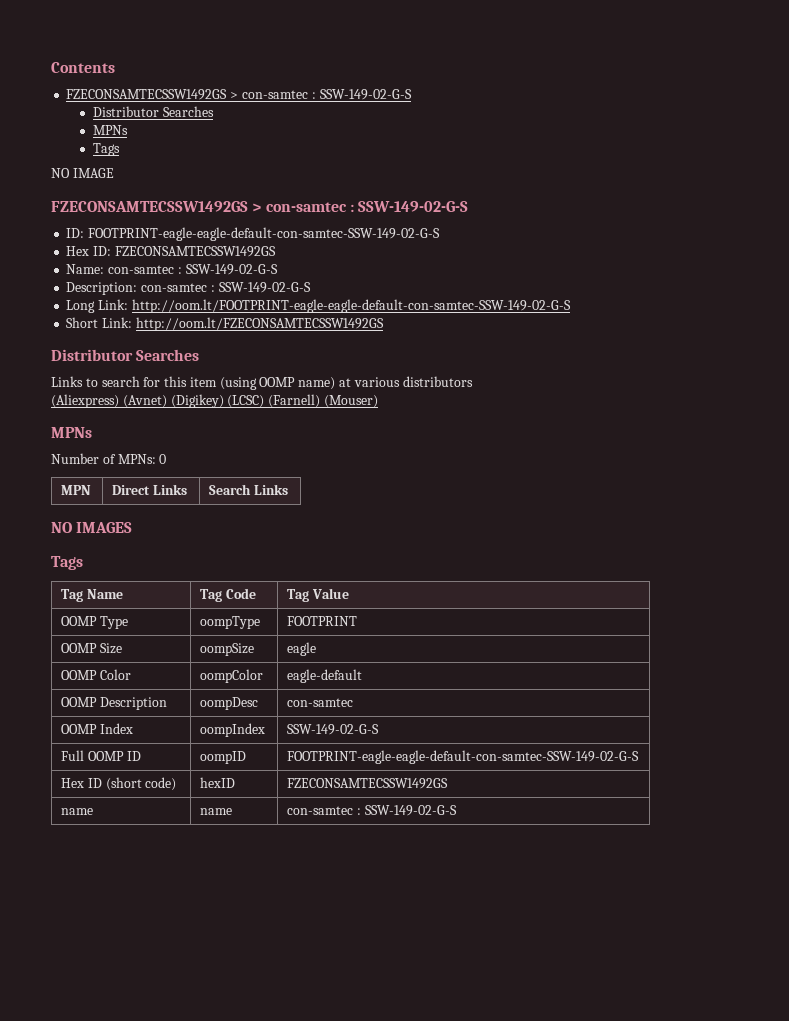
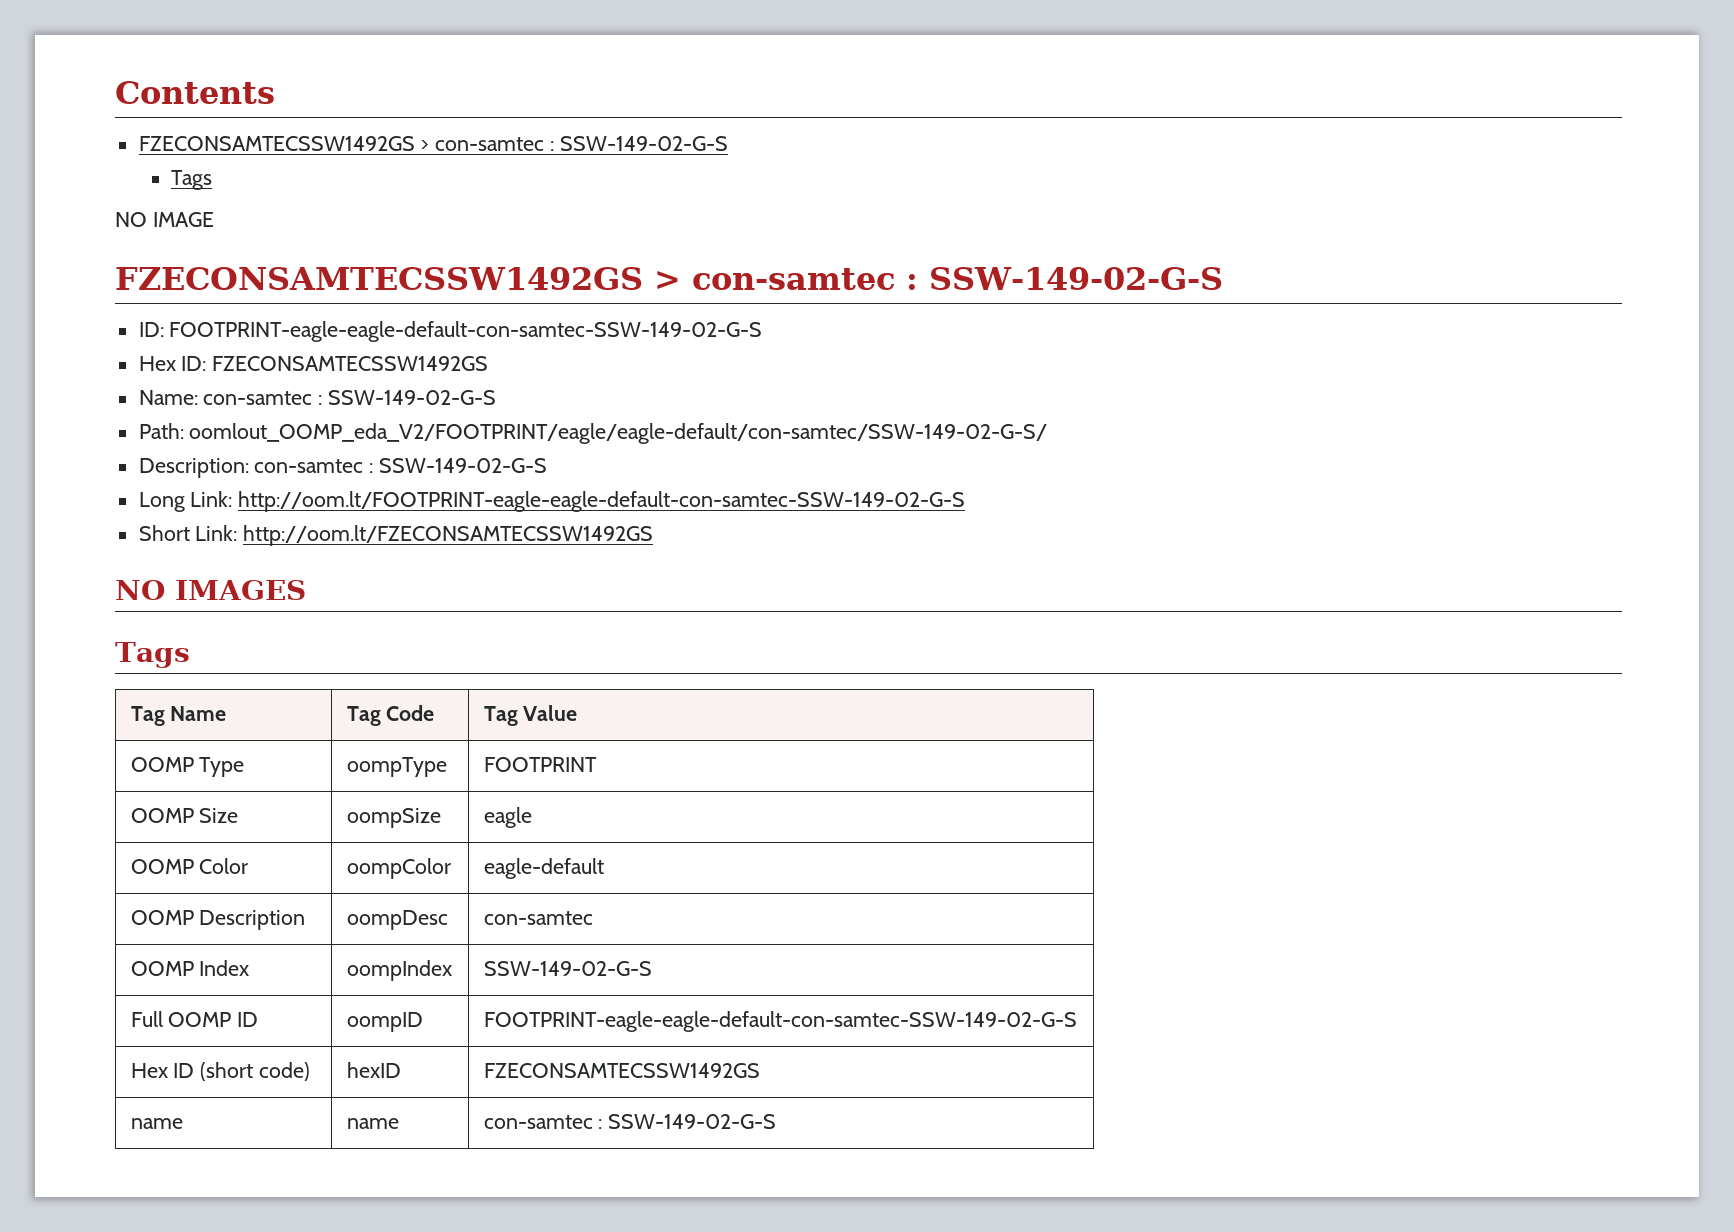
[92,106,214,117] [92,125,128,135] // Distributor Searches // MPNs -> (728, 143) none
(278, 269) none -> [138,423,1048,444] // Path: oomlout_OOMP_eda_V2/FOOTPRINT/eagle/eagle-default/con-samtec/SSW-149-02-G-S/
[51,349,200,361] [51,376,473,390] [51,394,378,408] [51,427,92,438] [51,453,167,464] [61,485,92,495] [112,484,187,495] [209,484,288,495] // Distributor Searches // Links to search for this item (using OOMP name) at various distributors // (Aliexpress) (Avnet) (Digikey) (LCSC) (Farnell) (Mouser) // MPNs // Number of MPNs: 0 // MPN | Direct Links | Search Links -> (654, 535) none

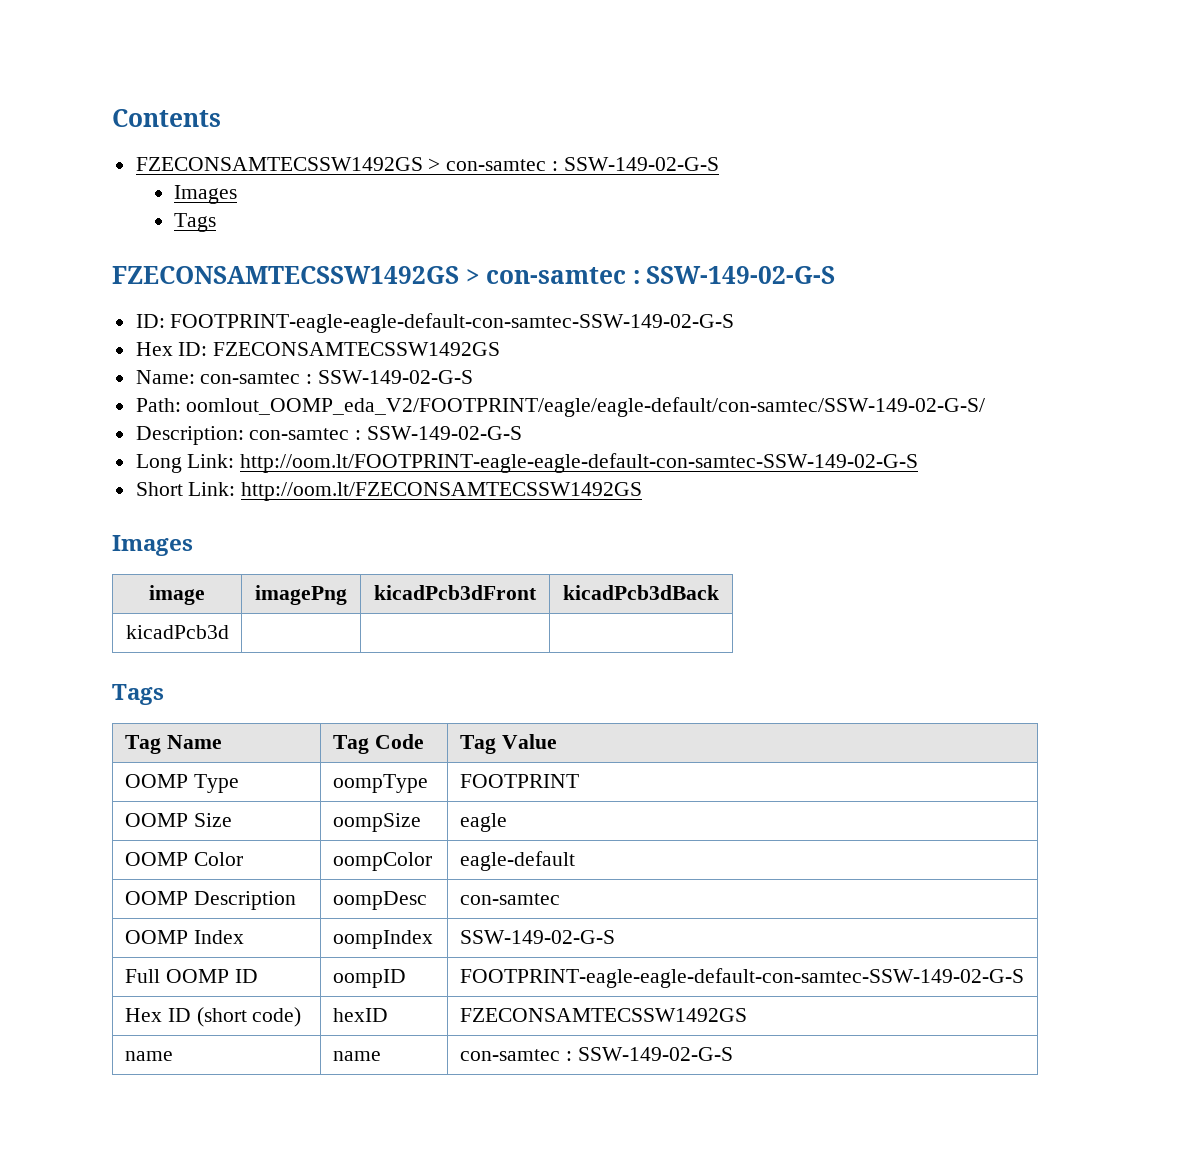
[171,170,213,190] [115,212,214,227] // Tags // NO IMAGE -> [173,185,237,204] [173,213,216,232] // Images // Tags
[115,580,306,600] NO IMAGES -> [112,535,193,556] [149,585,205,605] [255,585,347,605] [374,585,537,600] [563,585,719,600] [125,625,229,639] Images // image | imagePng | kicadPcb3dFront | kicadPcb3dBack // kicadPcb3d | | |

